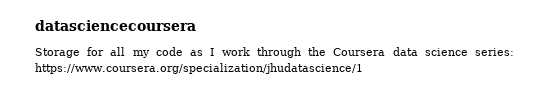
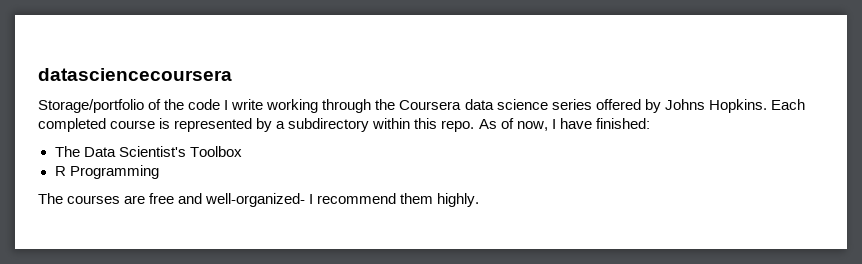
[35,47,250,58] Storage for all my code as I work -> [38,99,319,113] Storage/portfolio of the code I write working
[474,48,514,56] [35,63,363,74] series: https://www.coursera.org/specialization/jhudatascience/1 -> [551,99,805,113] [38,118,650,132] [54,146,242,157] [54,165,159,179] [38,193,480,207] series offered by Johns Hopkins. Each completed course is represented by a subdirectory within this repo. As of now, I have finished: // The Data Scientist's Toolbox // R Programming // The courses are free and well-organized- I recommend them highly.

